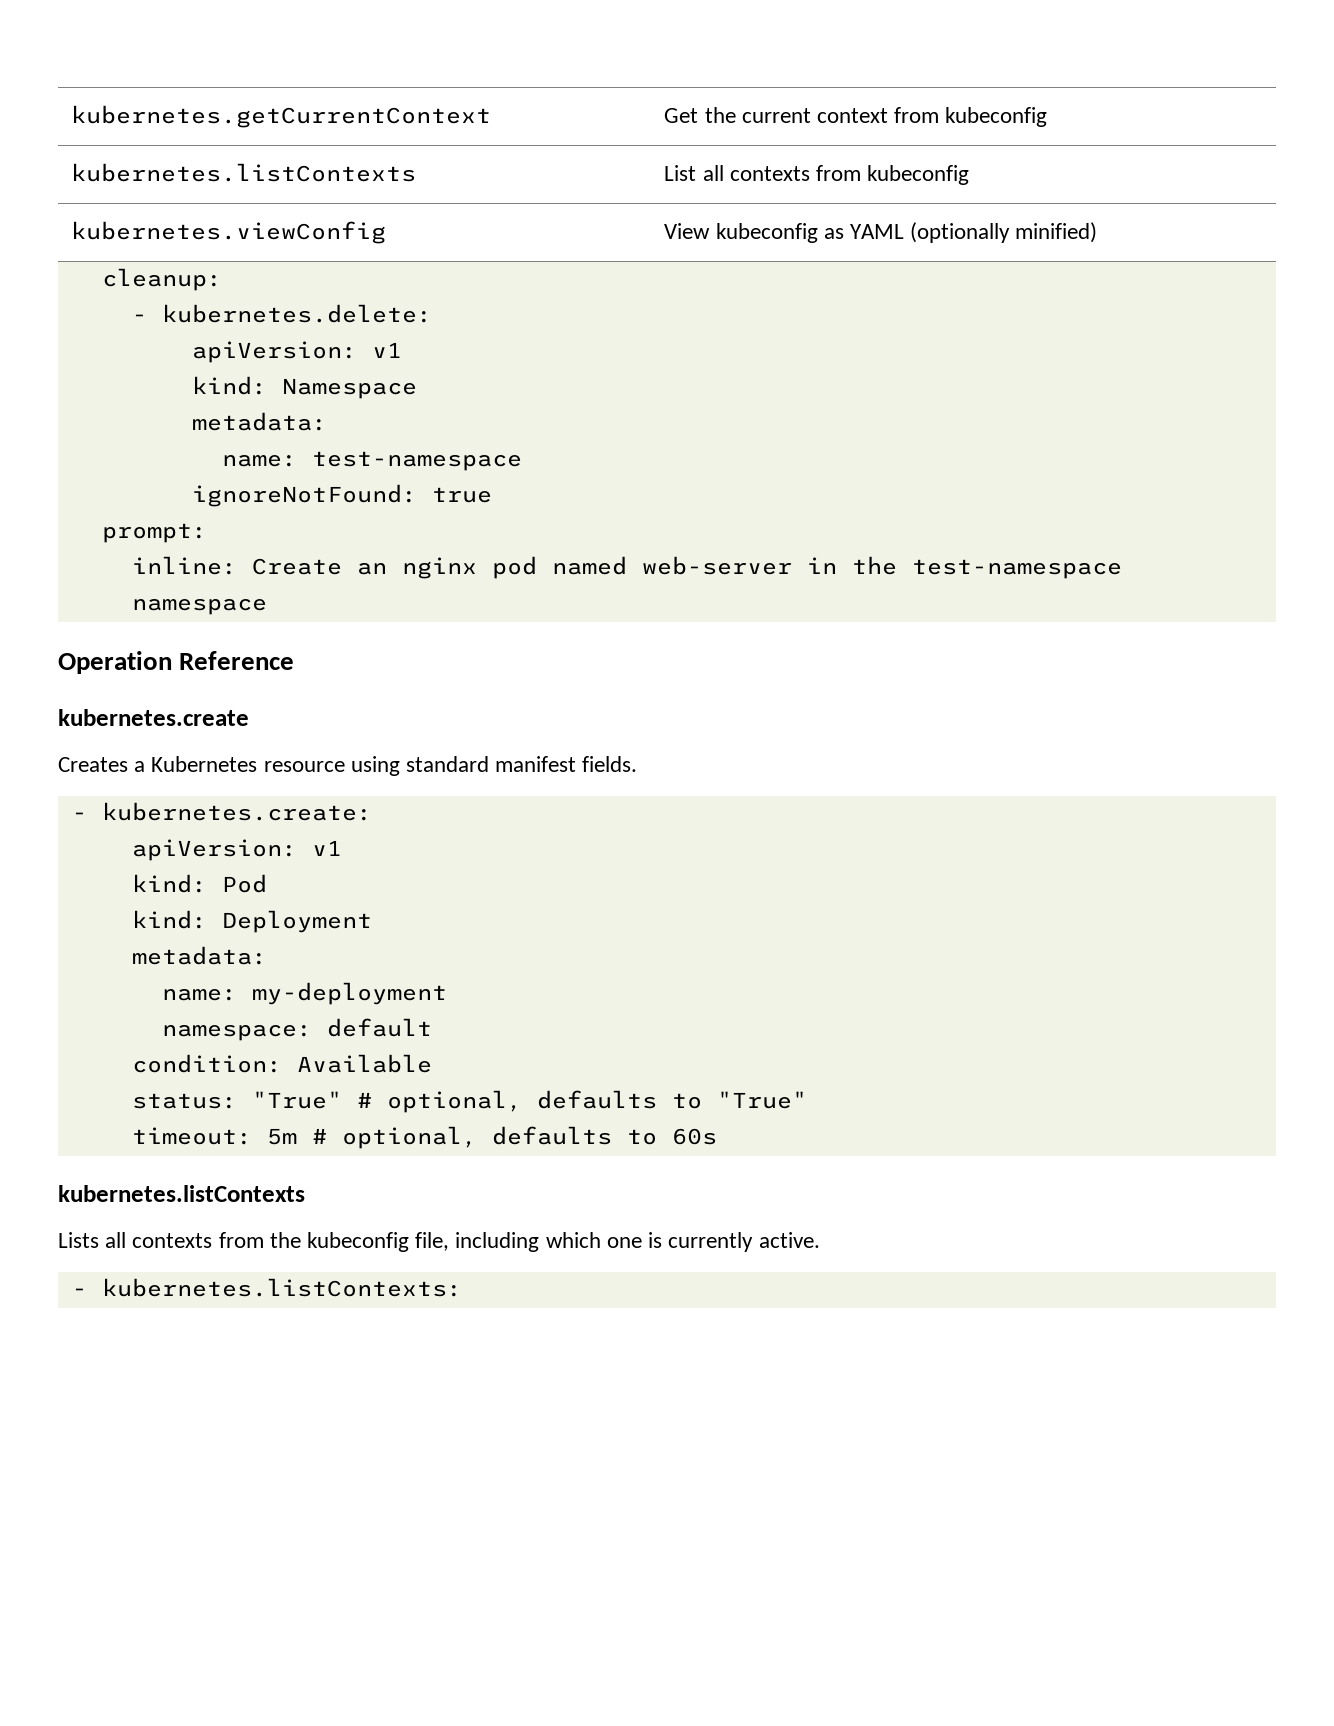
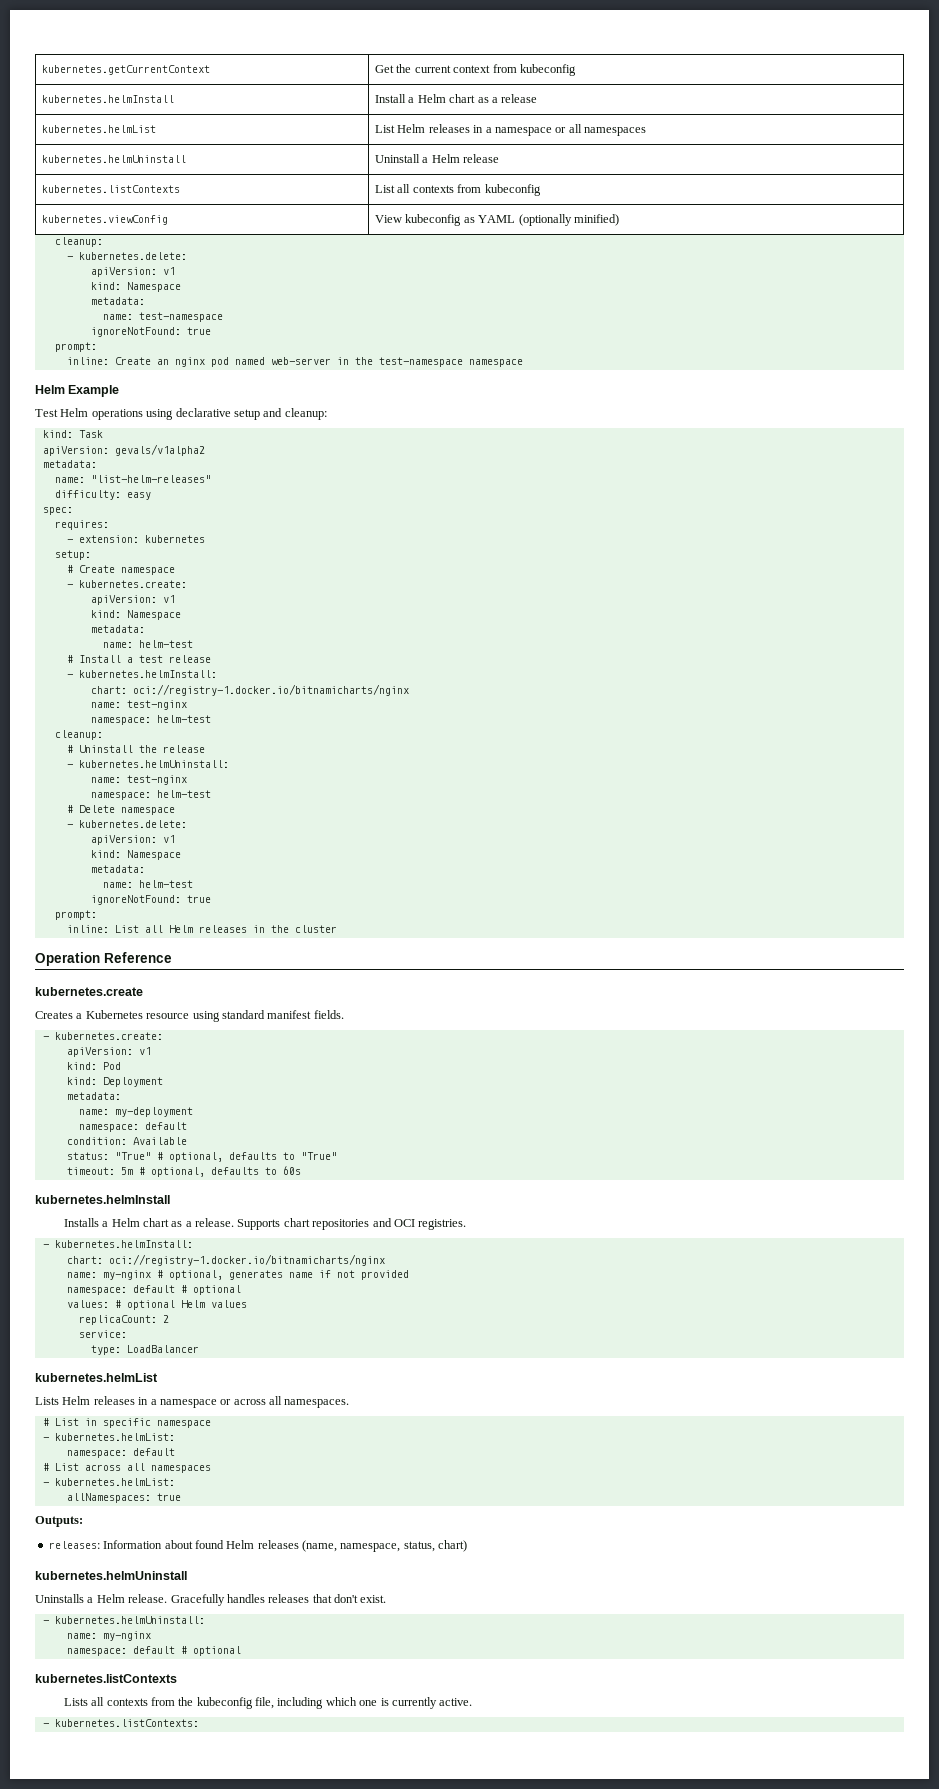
(1048, 117) none -> [42,95,175,103] [375,94,538,103] [42,125,157,133] [375,124,647,136] [42,155,187,163] [375,154,500,163] // kubernetes.helmInstall | Install a Helm chart as a release // kubernetes.helmList | List Helm releases in a namespace or all namespaces // kubernetes.helmUninstall | Uninstall a Helm release
(267, 606) none -> [35,385,120,397] [35,408,327,420] [42,430,103,438] [42,444,205,456] [42,460,97,468] [54,475,211,483] [54,490,151,500] [42,507,73,515] [54,520,109,530] [66,535,205,543] [54,550,91,560] [66,565,175,575] [66,580,187,588] [90,595,175,605] [90,610,181,620] [90,625,145,633] [102,640,193,648] [66,655,211,663] [66,670,217,678] [90,684,409,696] [90,700,187,710] [90,715,211,725] [54,730,103,740] [66,745,205,753] [66,760,229,768] [90,775,187,785] [90,790,211,800] [66,805,175,815] [66,820,187,828] [90,835,175,845] [90,850,181,860] [90,865,145,873] [102,880,193,888] [90,895,211,905] [54,910,97,920] [66,925,337,933] // Helm Example // Test Helm operations using declarative setup and cleanup: // kind: Task // apiVersion: gevals/v1alpha2 // metadata: // name: "list-helm-releases" // difficulty: easy // spec: // requires: // - extension: kubernetes // setup: // # Create namespace // - kubernetes.create: // apiVersion: v1 // kind: Namespace // metadata: // name: helm-test // # Install a test release // - kubernetes.helmInstall: // chart: oci://registry-1.docker.io/bitnamicharts/nginx // name: test-nginx // namespace: helm-test // cleanup: // # Uninstall the release // - kubernetes.helmUninstall: // name: test-nginx // namespace: helm-test // # Delete namespace // - kubernetes.delete: // apiVersion: v1 // kind: Namespace // metadata: // name: helm-test // ignoreNotFound: true // prompt: // inline: List all Helm releases in the cluster
(717, 1136) none -> [35,1195,170,1204] [63,1218,467,1230] [42,1240,193,1248] [66,1254,385,1266] [66,1270,409,1280] [66,1285,241,1295] [66,1300,247,1310] [78,1315,169,1325] [78,1330,127,1338] [90,1345,199,1355] [35,1373,158,1382] [35,1396,350,1408] [42,1418,211,1428] [42,1433,175,1441] [66,1448,175,1458] [42,1463,211,1473] [42,1478,175,1486] [66,1493,181,1503] [35,1516,83,1527] [48,1540,468,1552] [35,1571,187,1580] [35,1594,387,1606] [42,1616,205,1624] [66,1631,151,1641] [66,1646,241,1656] // kubernetes.helmInstall // Installs a Helm chart as a release. Supports chart repositories and OCI registries. // - kubernetes.helmInstall: // chart: oci://registry-1.docker.io/bitnamicharts/nginx // name: my-nginx # optional, generates name if not provided // namespace: default # optional // values: # optional Helm values // replicaCount: 2 // service: // type: LoadBalancer // kubernetes.helmList // Lists Helm releases in a namespace or across all namespaces. // # List in specific namespace // - kubernetes.helmList: // namespace: default // # List across all namespaces // - kubernetes.helmList: // allNamespaces: true // Outputs: // releases: Information about found Helm releases (name, namespace, status, chart) // kubernetes.helmUninstall // Uninstalls a Helm release. Gracefully handles releases that don't exist. // - kubernetes.helmUninstall: // name: my-nginx // namespace: default # optional

